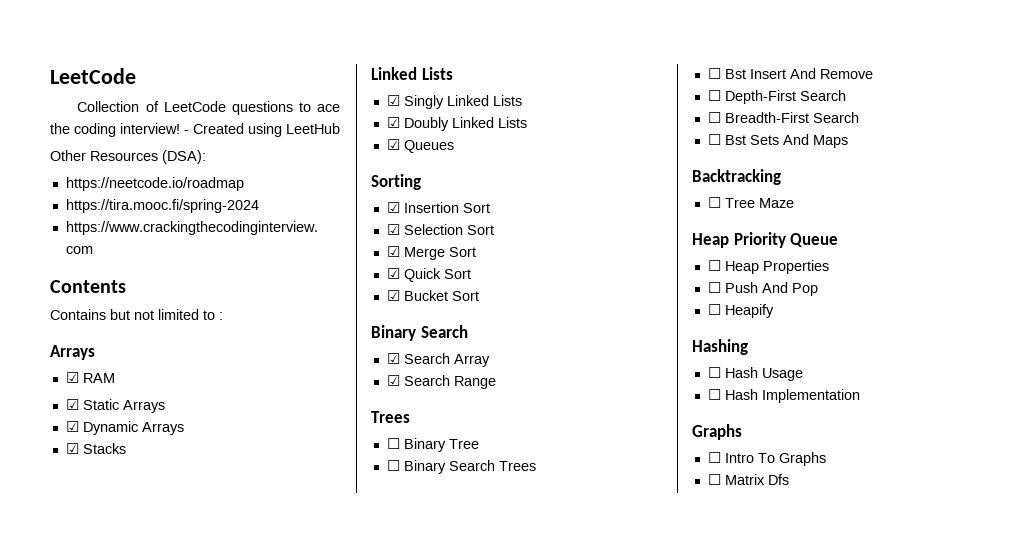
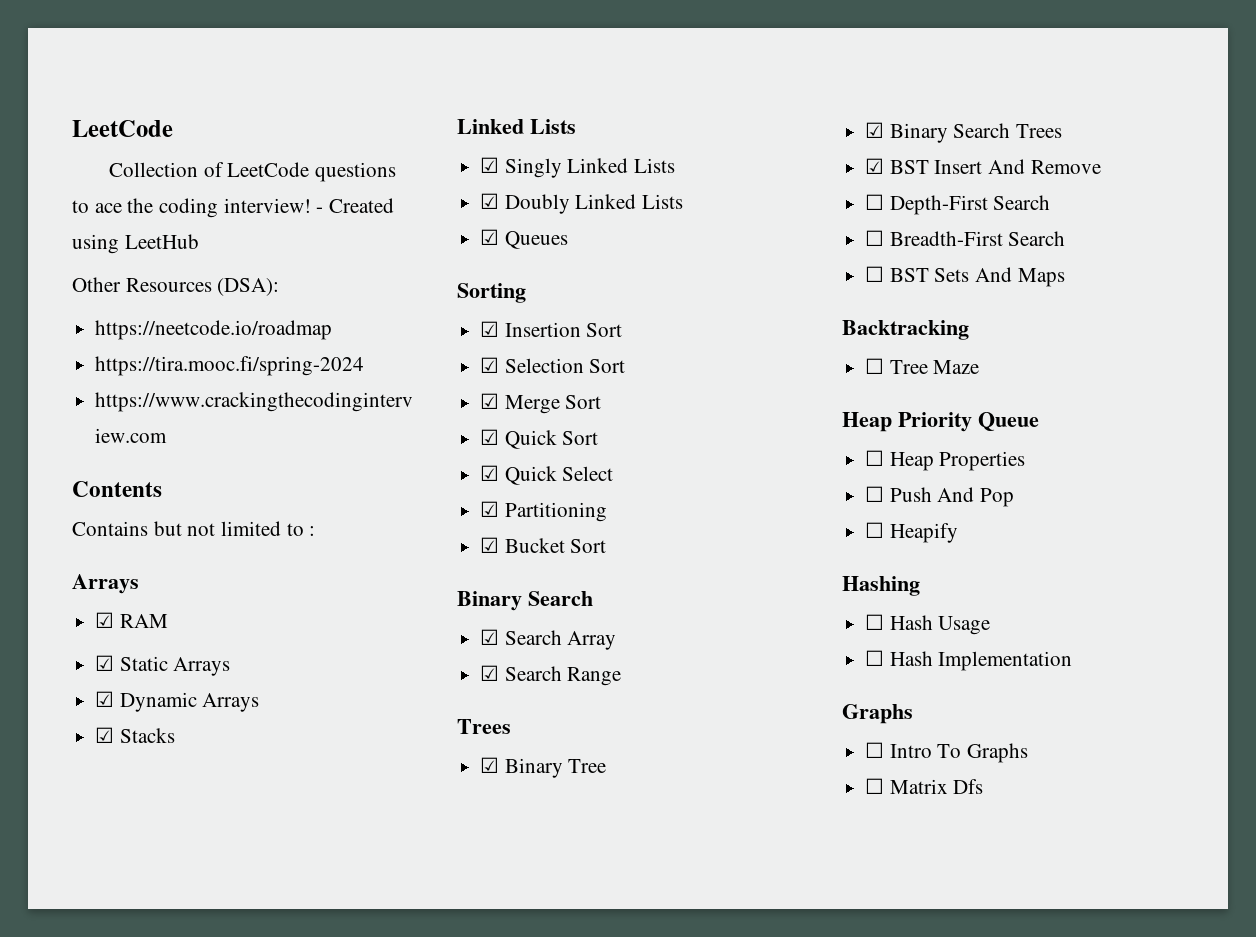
(471, 274) none -> [480,465,614,485] [480,501,607,522] // ☑ Quick Select // ☑ Partitioning
[386,438,400,449] ☐ -> [480,757,500,773] ☑
[386,460,400,471] ☐ -> [865,122,885,138] ☑
[707,68,746,79] ☐ Bst -> [865,158,929,174] ☑ BST
[724,135,746,145] Bst -> [889,268,929,282] BST

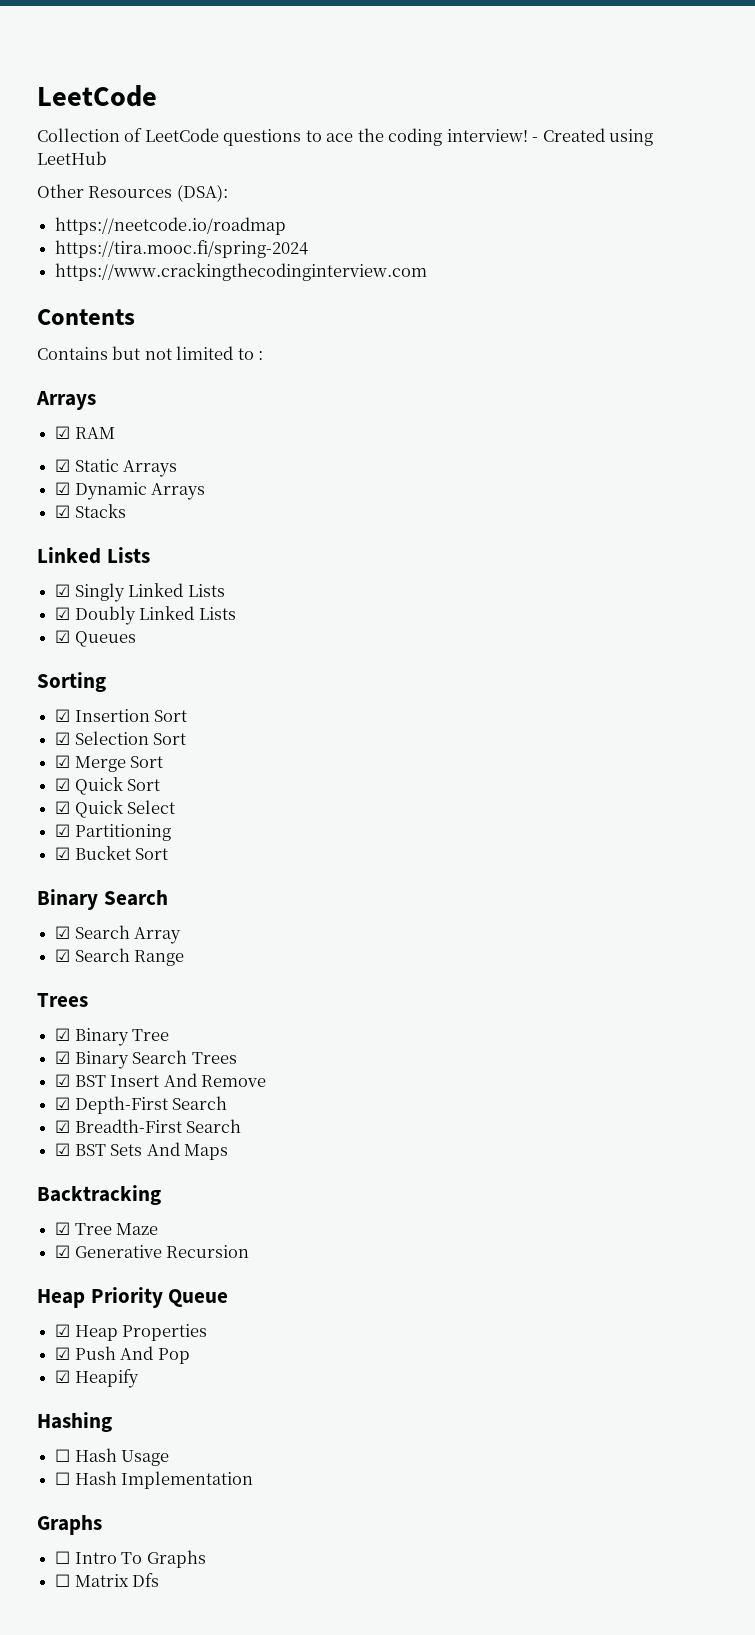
[865,194,885,210] ☐ -> [55,1097,71,1110] ☑
[865,230,885,246] ☐ -> [55,1120,71,1133] ☑
[865,266,885,282] ☐ -> [55,1143,71,1156] ☑
[865,358,885,374] ☐ -> [55,1222,71,1235] ☑
(980, 367) none -> [55,1245,250,1258] // ☑ Generative Recursion
[865,450,885,466] ☐ -> [55,1324,71,1337] ☑
[865,486,885,502] ☐ -> [55,1347,71,1360] ☑
[865,522,885,538] ☐ -> [55,1370,71,1383] ☑

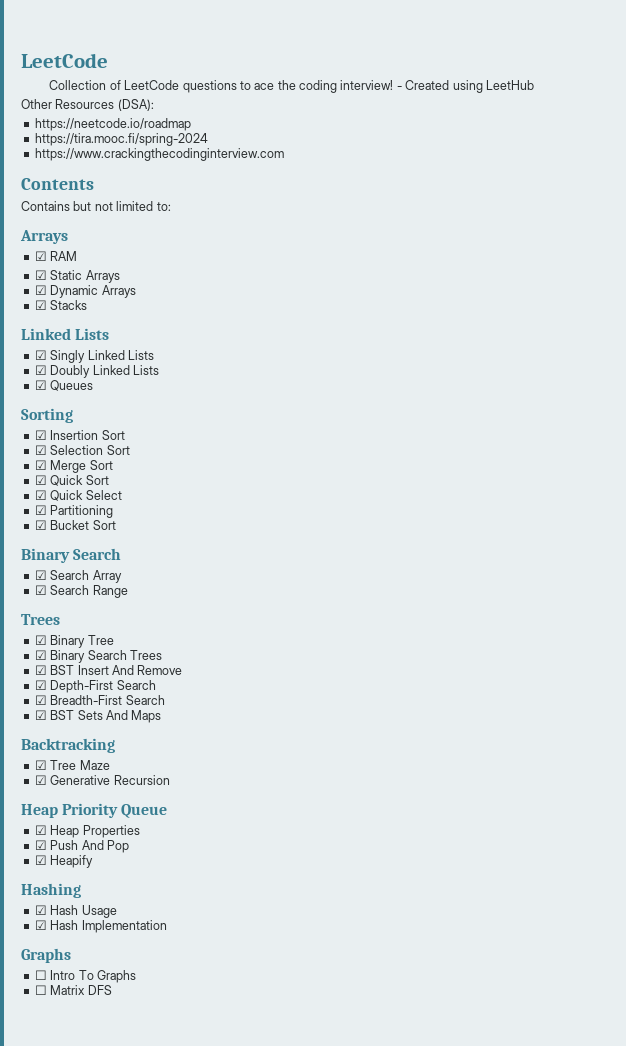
[237,348,264,360] to : -> [156,202,171,211] to:
[55,1449,71,1462] ☐ -> [34,905,47,915] ☑
[55,1472,71,1485] ☐ -> [34,920,47,930] ☑
[132,1573,160,1587] Dfs -> [87,985,112,995] DFS

